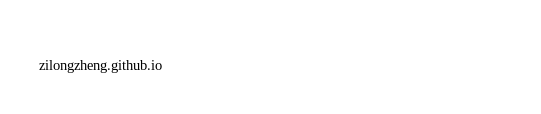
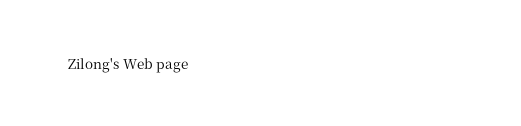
[39,60,162,73] zilongzheng.github.io -> [68,58,189,73] Zilong's Web page

